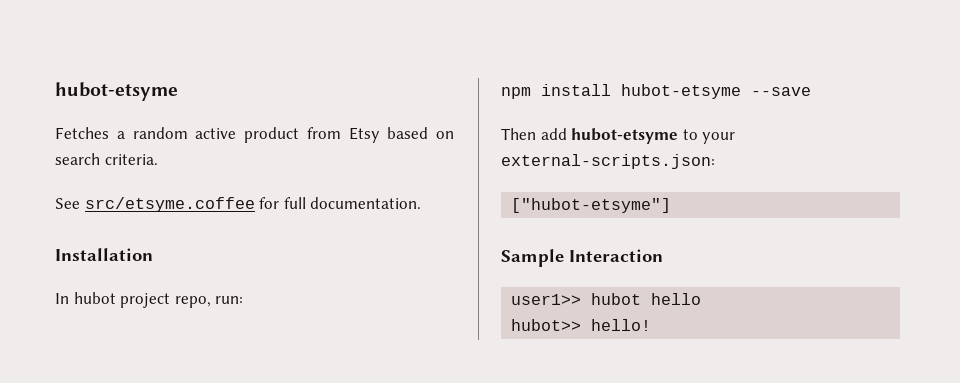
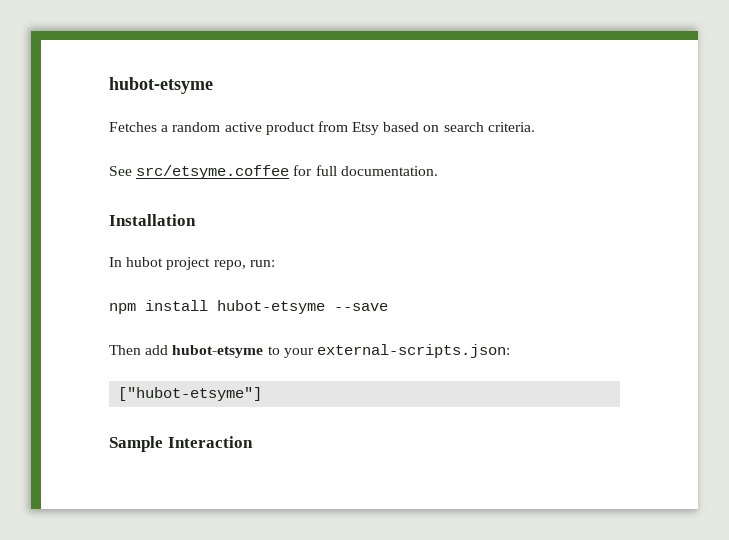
[511,293,702,305] [511,319,652,331] // user1>> hubot hello // hubot>> hello! -> (253, 442) none

